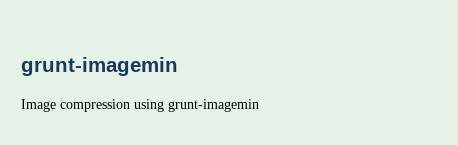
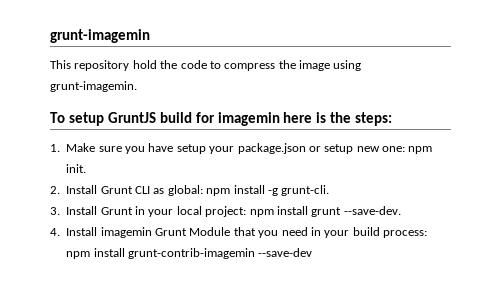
[21,99,259,112] Image compression using grunt-imagemin -> [50,60,362,71] [50,81,137,92] [50,112,393,126] [50,143,433,154] [66,164,87,173] [50,185,330,196] [50,206,401,217] [50,227,428,238] [66,248,313,259] This repository hold the code to compress the image using grunt-imagemin. // To setup GruntJS build for imagemin here is the steps: // 1. Make sure you have setup your package.json or setup new one: npm init. // 2. Install Grunt CLI as global: npm install -g grunt-cli. // 3. Install Grunt in your local project: npm install grunt --save-dev. // 4. Install imagemin Grunt Module that you need in your build process: npm install grunt-contrib-imagemin --save-dev

